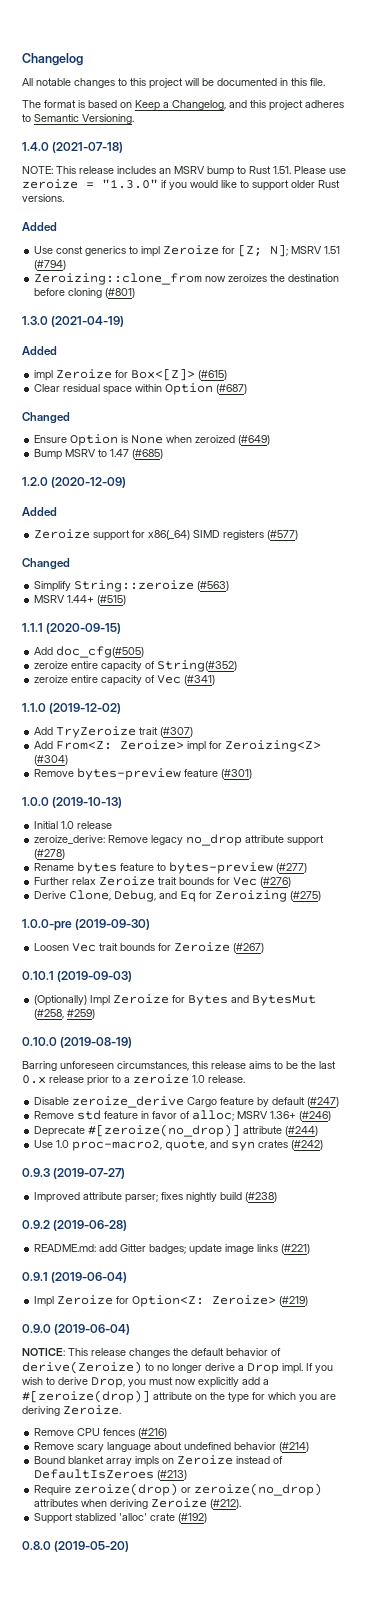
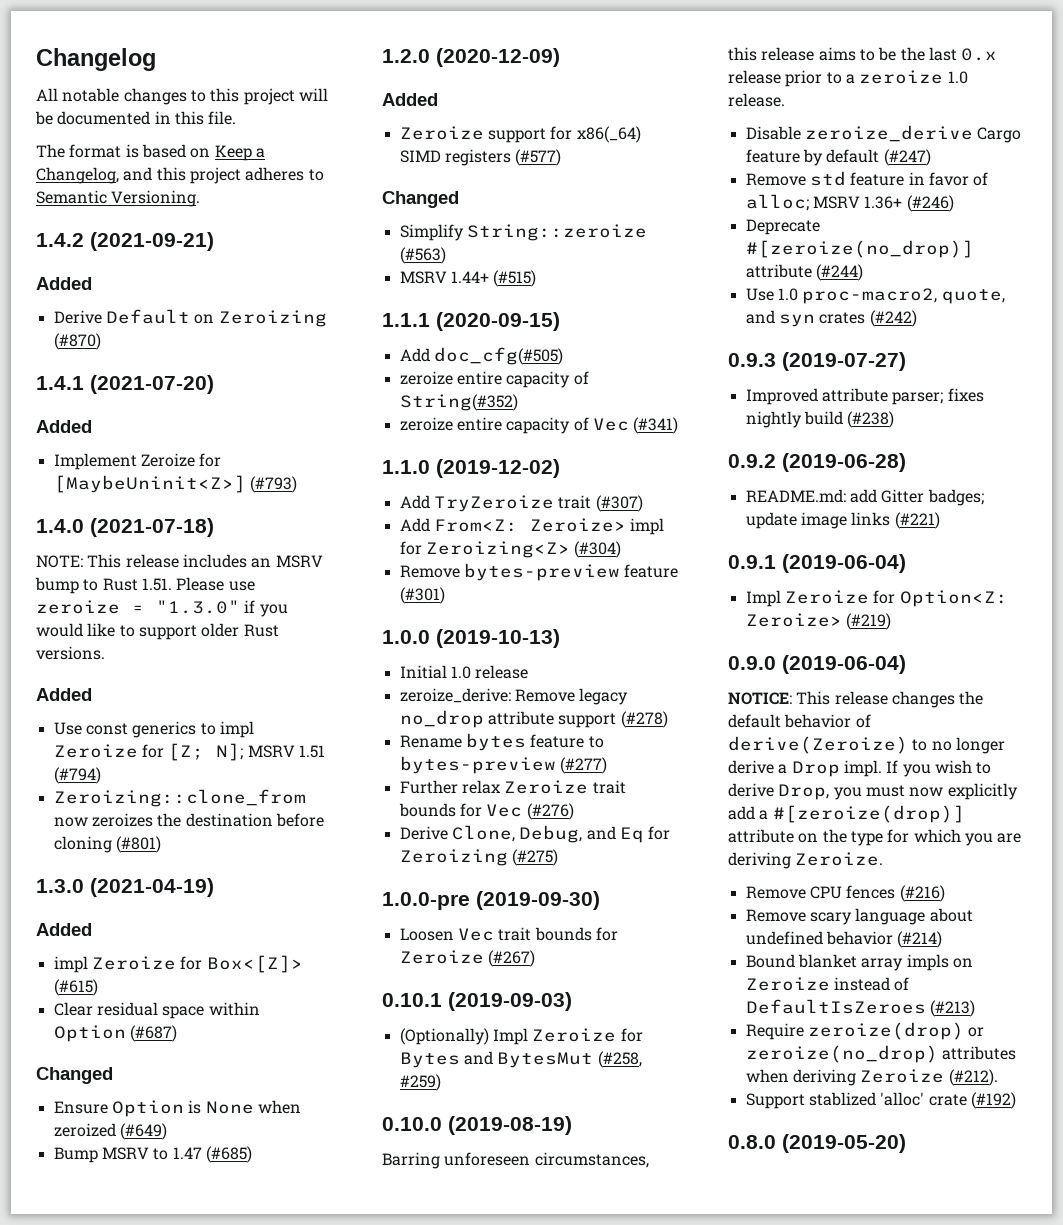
(134, 119) none -> [36,232,214,251] [36,277,92,290] [53,309,327,327] [53,333,101,350] [36,375,214,394] [36,420,92,433] [53,453,222,470] [53,475,297,493] // 1.4.2 (2021-09-21) // Added // Derive Default on Zeroizing (#870) // 1.4.1 (2021-07-20) // Added // Implement Zeroize for [MaybeUninit<Z>] (#793)

